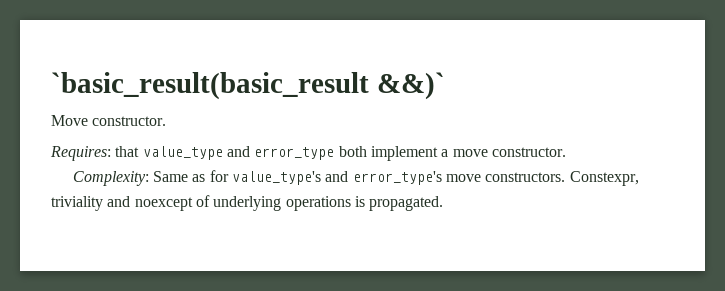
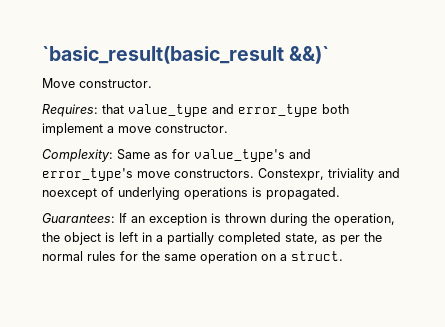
(444, 203) none -> [42,213,395,226] [42,232,382,245] [42,251,343,264] // Guarantees: If an exception is thrown during the operation, the object is left in a partially completed state, as per the normal rules for the same operation on a struct.

